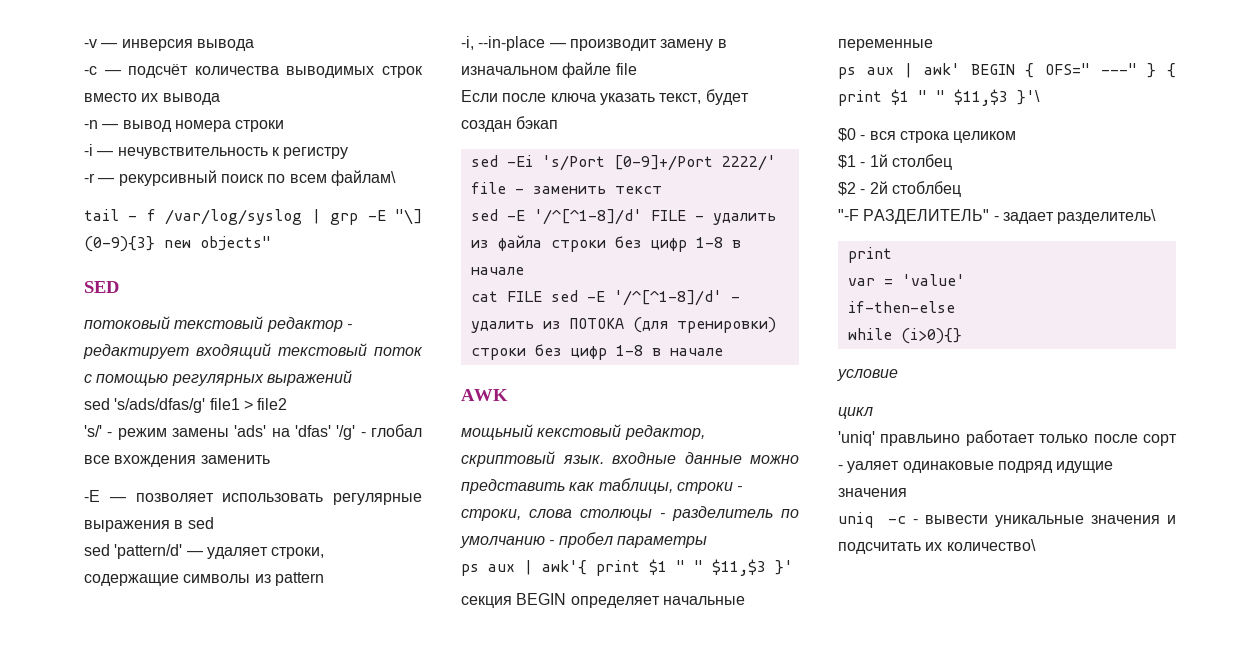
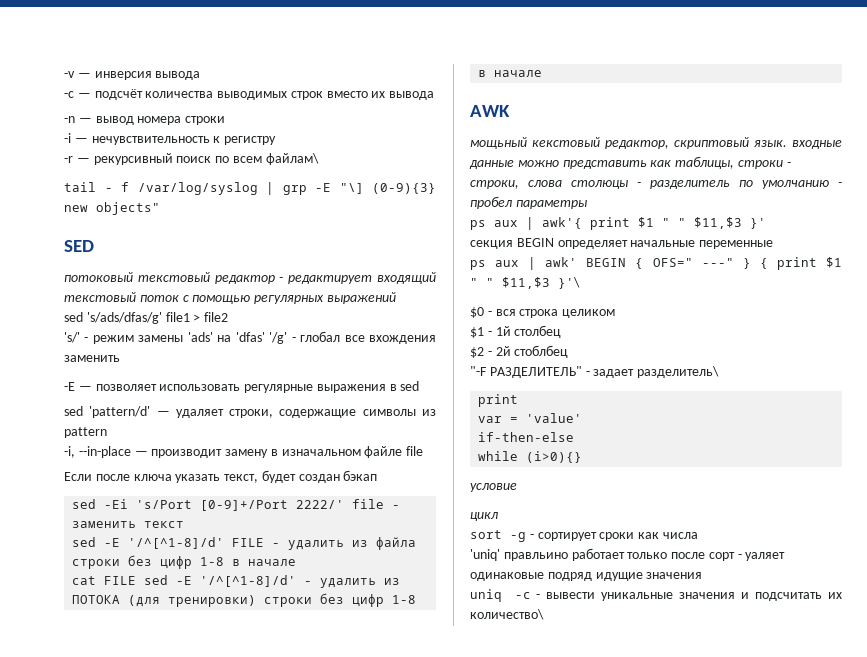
(873, 413) none -> [470,530,698,542] // sort -g - сортирует сроки как числа

